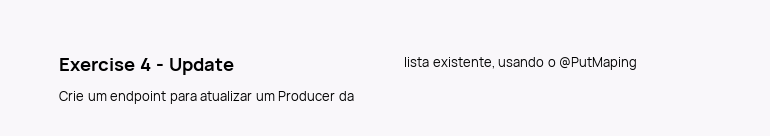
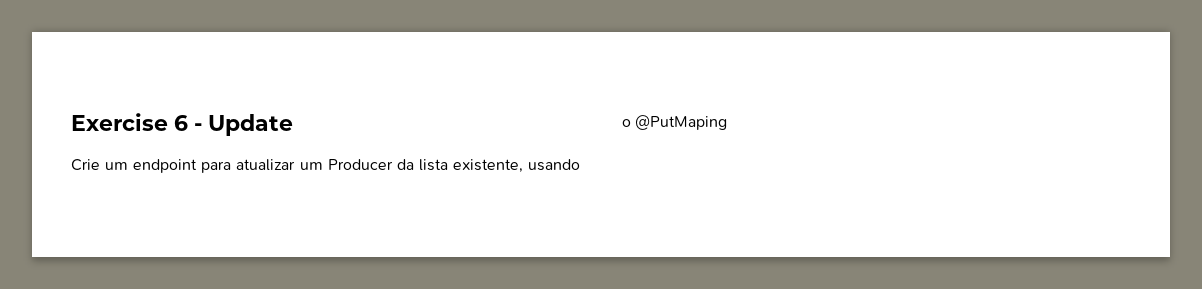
[139,58,151,71] 4 -> [174,115,188,131] 6

